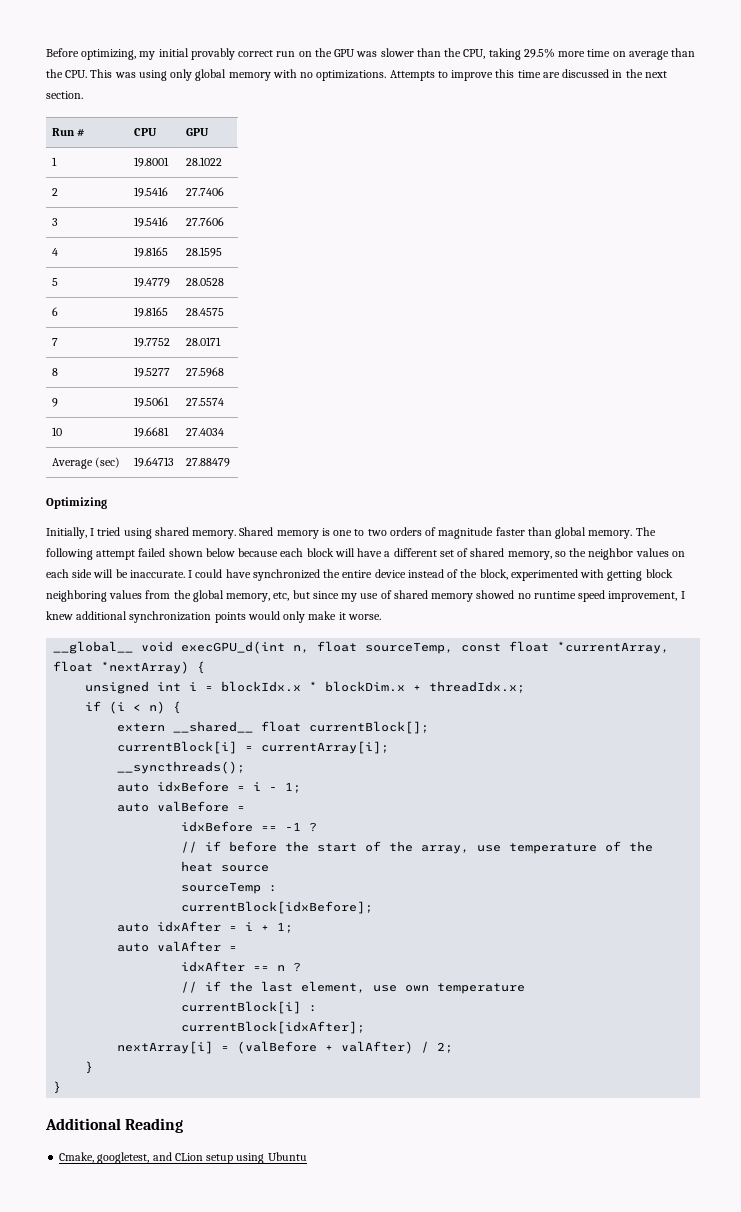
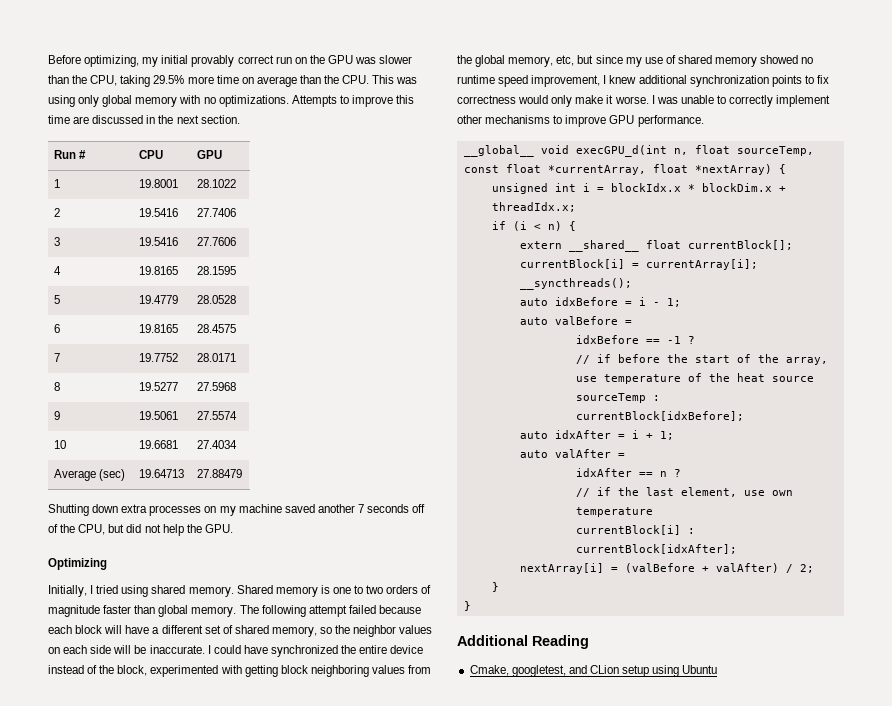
(230, 462) none -> [48,504,426,516] [48,524,233,536] // Shutting down extra processes on my machine saved another 7 seconds off of the CPU, but did not help the GPU.
[168,548,235,557] shown below -> (376, 609) none
(246, 617) none -> [804,75,829,84] [457,95,516,104] to fix correctness
(381, 617) none -> [651,95,831,107] [457,115,704,127] I was unable to correctly implement other mechanisms to improve GPU performance.

